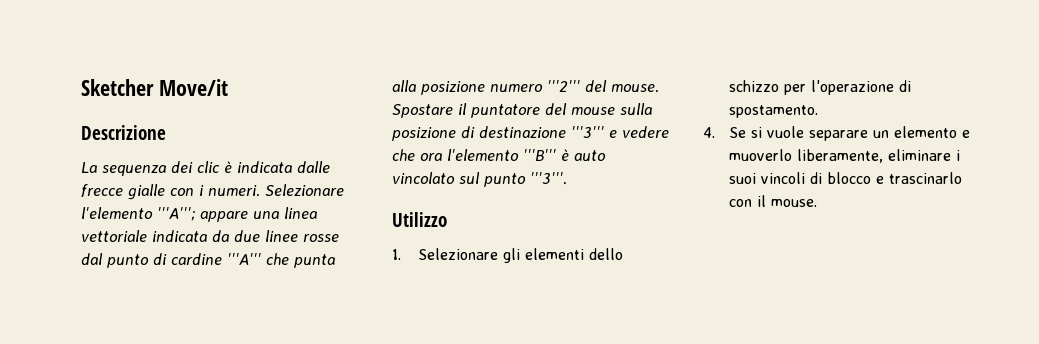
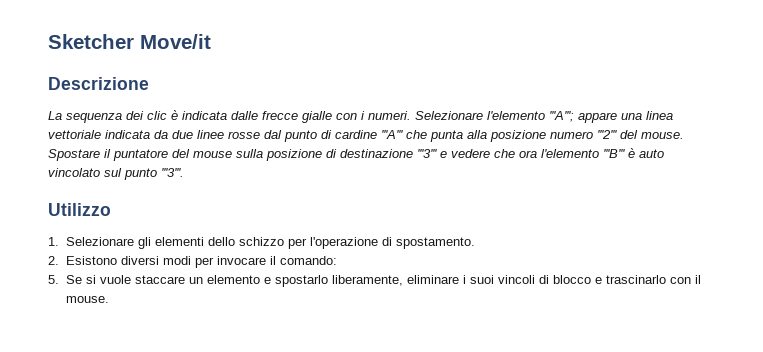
[703,127,715,138] 4. -> [48,256,337,268] [48,275,59,284] 2. Esistono diversi modi per invocare il comando: // 5.
[809,130,869,141] separare -> [134,275,185,284] staccare
[729,149,793,161] muoverlo -> [274,275,328,287] spostarlo

